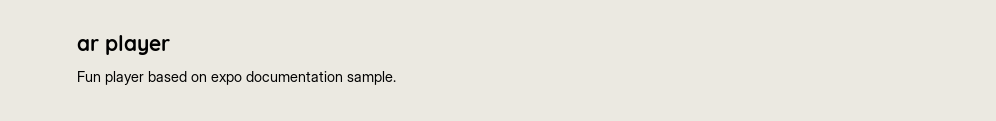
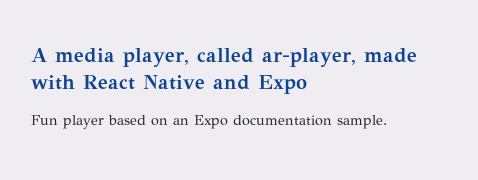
[77,35,170,55] ar player -> [31,48,417,67] [31,75,307,94] A media player, called ar-player, made with React Native and Expo
[211,74,242,85] expo -> [173,115,228,129] an Expo

